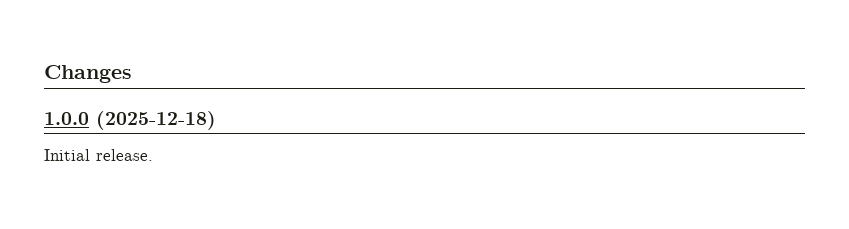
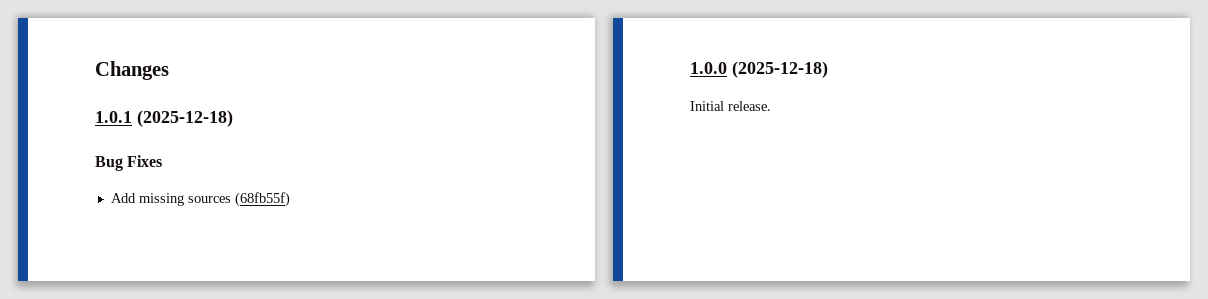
(132, 74) none -> [95,110,233,127] [95,155,163,171] [110,192,290,207] // 1.0.1 (2025-12-18) // Bug Fixes // Add missing sources (68fb55f)

